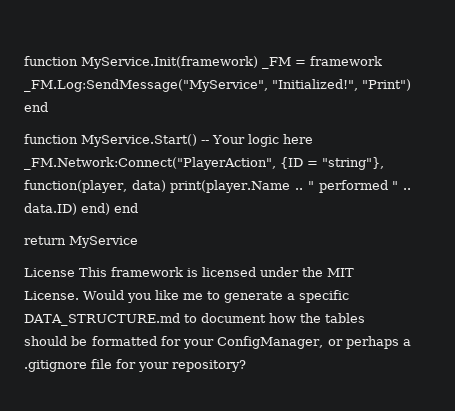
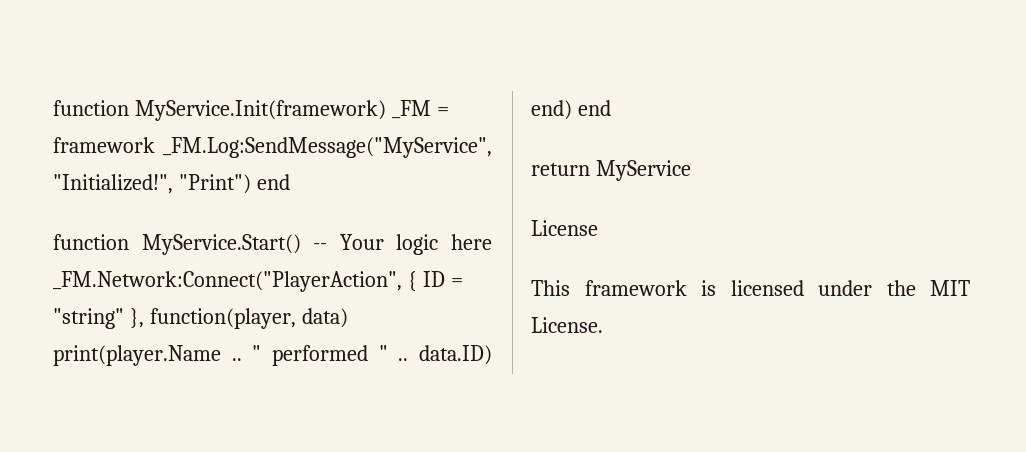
[280,157,384,170] {ID = "string"}, -> [407,271,463,292] [53,308,144,329] { ID = "string" },
(75, 272) none -> (598, 228) //
[83,290,349,303] [24,313,365,326] [24,336,411,349] [24,359,246,372] Would you like me to generate a specific DATA_STRUCTURE.md to document how the tables should be formatted for your ConfigManager, or perhaps a .gitignore file for your repository? -> (603, 325) none

